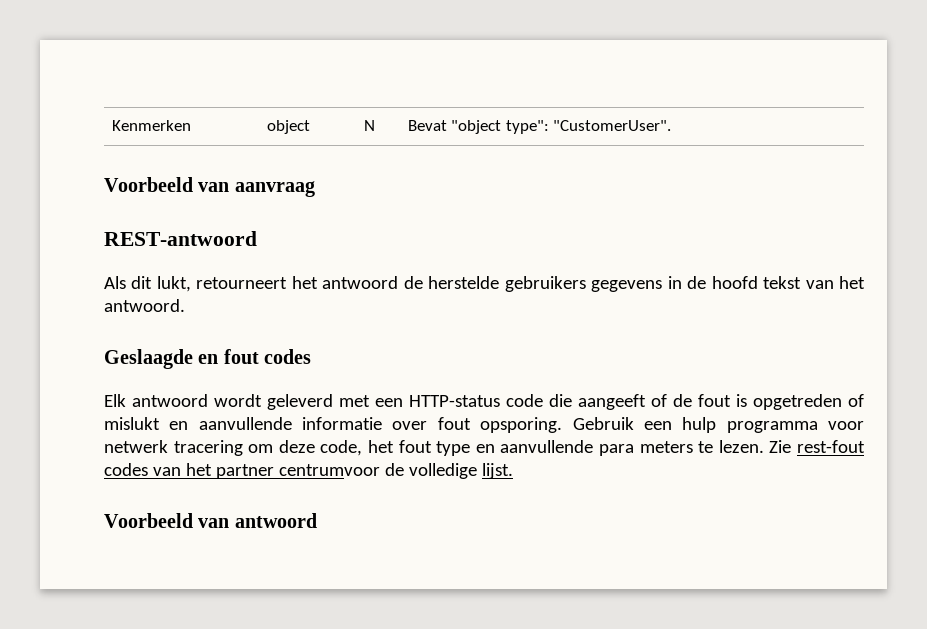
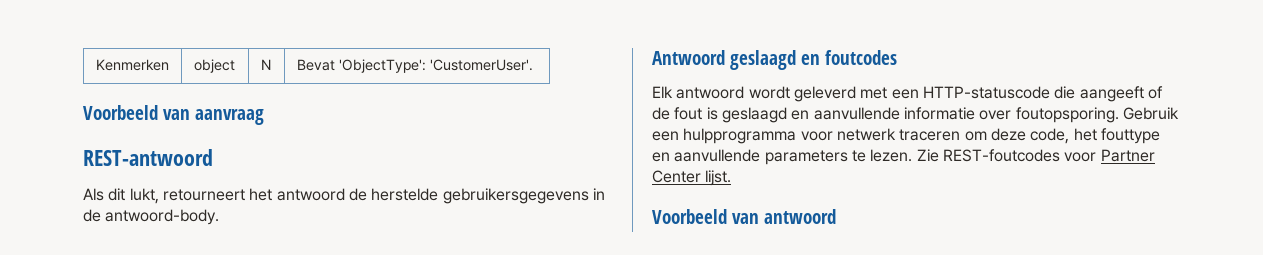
[451,120,672,134] "object type": "CustomerUser". -> [338,59,533,73] 'ObjectType': 'CustomerUser'.
[504,276,865,292] [104,299,185,312] [104,349,312,369] gebruikers gegevens in de hoofd tekst van het antwoord. // Geslaagde en fout codes -> [442,188,605,204] [83,209,220,225] [652,50,897,70] gebruikersgegevens in de antwoord-body. // Antwoord geslaagd en foutcodes
[409,394,543,407] HTTP-status code -> [922,86,1050,99] HTTP-statuscode
[753,394,864,410] [104,417,160,430] opgetreden of mislukt -> [721,107,787,123] geslaagd
[437,417,818,433] fout opsporing. Gebruik een hulp programma -> [1015,107,1179,123] [652,128,797,144] foutopsporing. Gebruik een hulpprogramma
[173,440,243,456] tracering -> [899,129,961,141] traceren
[398,440,866,456] [104,463,477,479] fout type en aanvullende para meters te lezen. Zie rest-fout codes van het partner centrumvoor de volledige -> [1100,128,1160,144] [652,149,1155,165] [652,170,701,183] fouttype en aanvullende parameters te lezen. Zie REST-foutcodes voor Partner Center

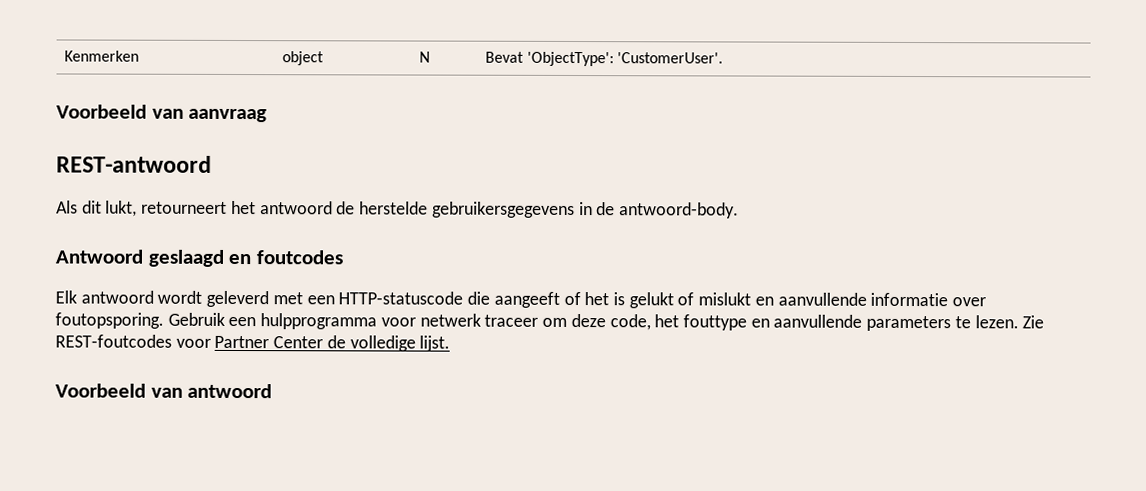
[652,107,787,123] de fout is geslaagd -> [584,292,752,309] het is gelukt of mislukt
[899,129,961,141] traceren -> [484,314,539,327] traceer
(701, 176) none -> [326,335,416,352] de volledige

